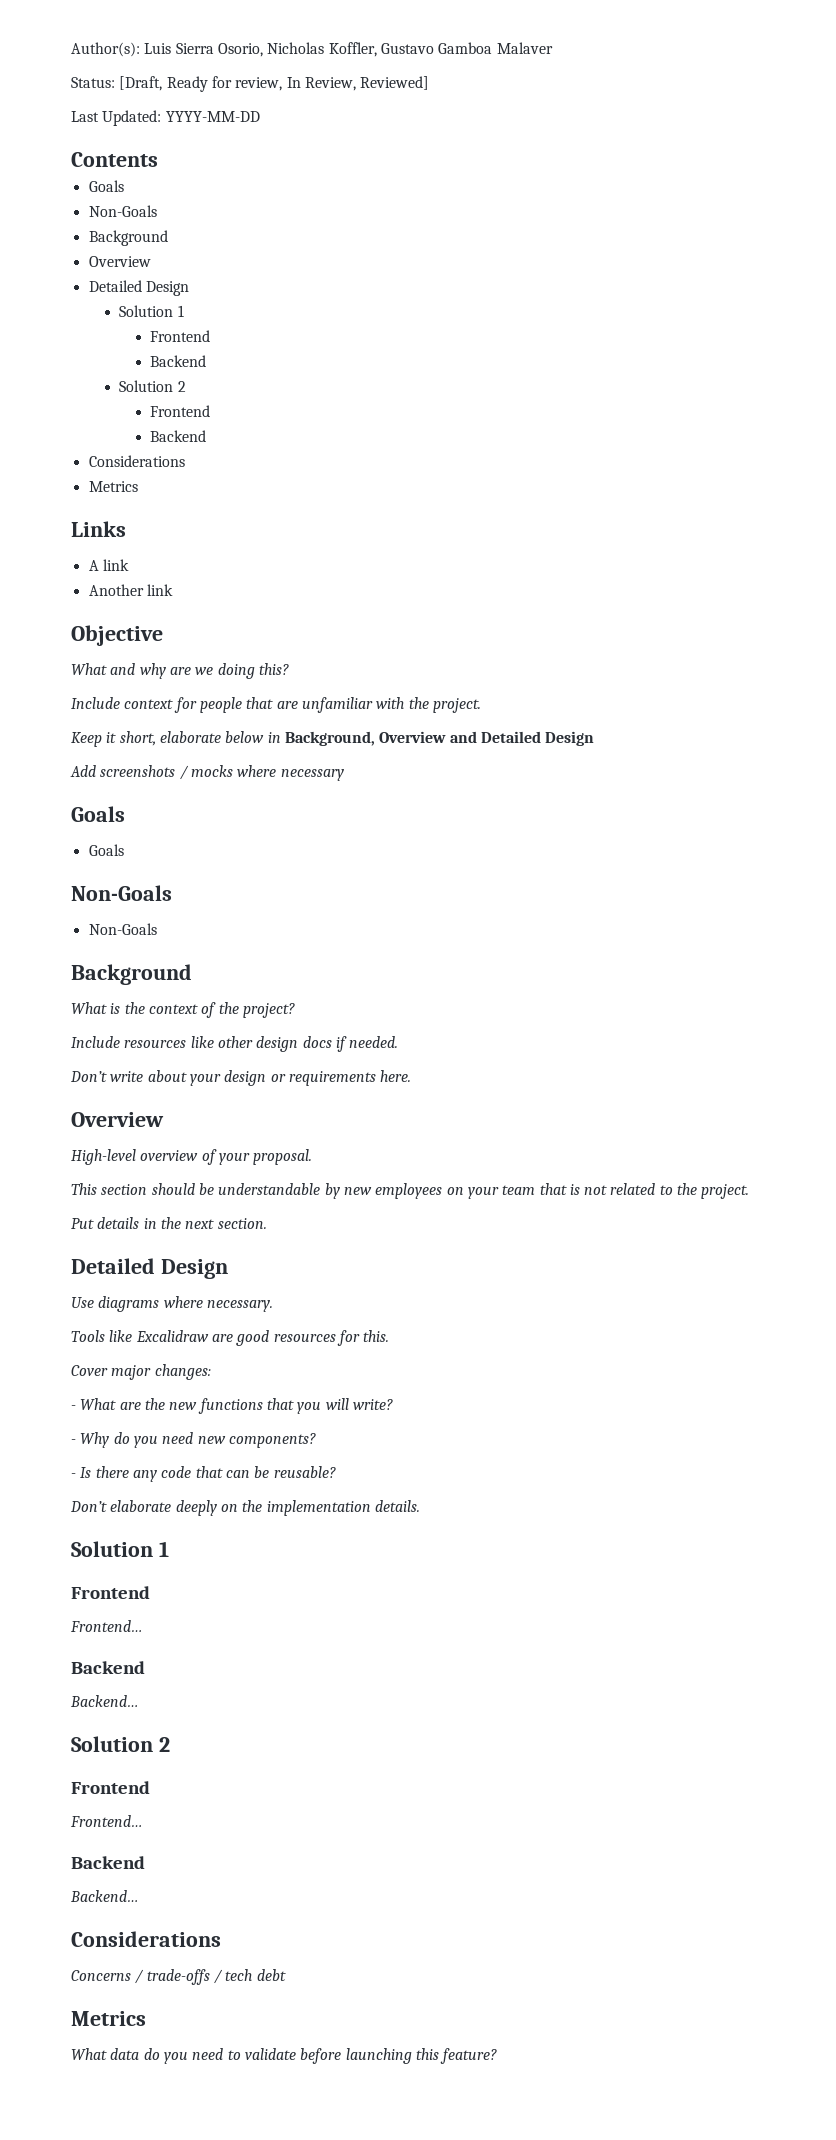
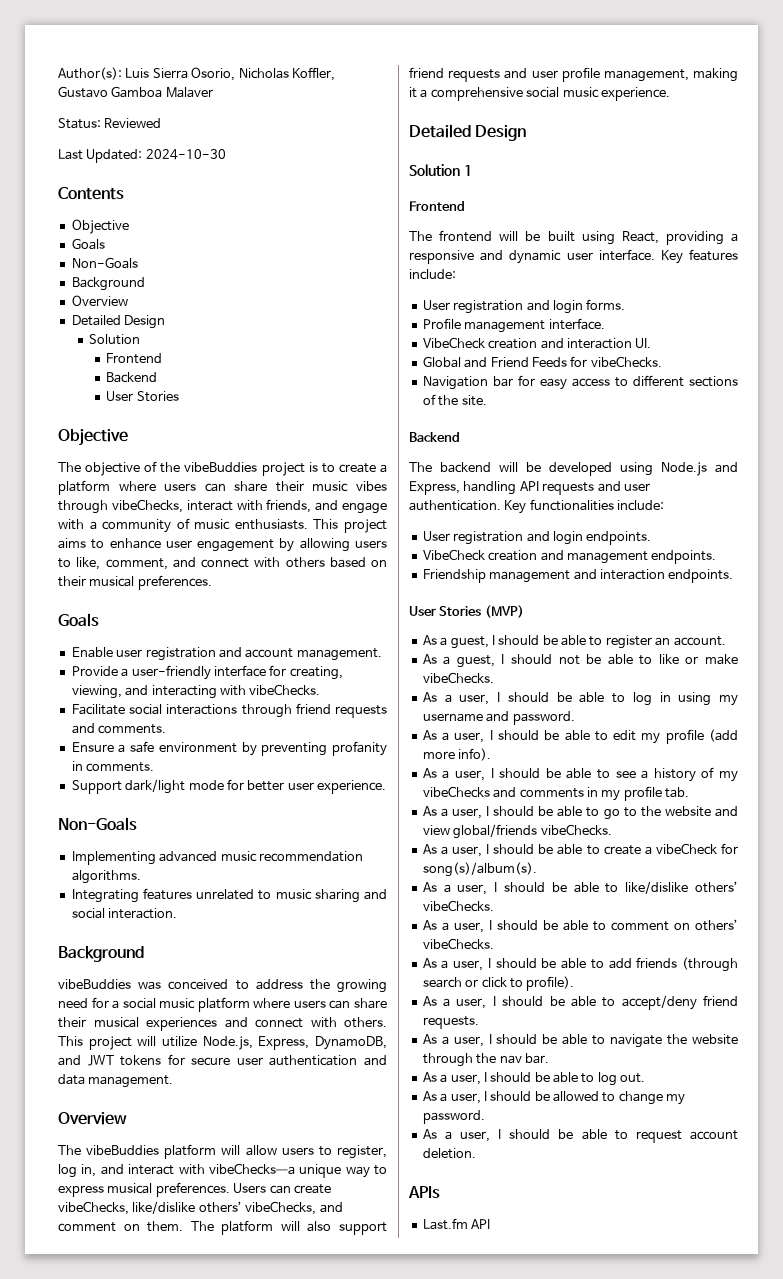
[119,76,430,92] [Draft, Ready for review, In Review, Reviewed] -> [104,118,162,128] Reviewed
[165,111,260,122] YYYY-MM-DD -> [145,149,226,160] 2024-10-30
(158, 159) none -> [71,219,129,234] // Objective
[177,305,184,317] [150,330,211,342] [150,355,207,367] [119,380,186,392] [150,405,211,417] [150,430,207,442] [88,455,185,467] [88,481,138,492] [71,521,126,537] [88,559,129,571] [88,584,173,596] [71,625,163,646] [71,663,289,679] [71,697,481,713] [71,731,595,747] [70,765,344,781] [71,806,125,822] [88,844,124,856] [71,885,172,901] [88,923,157,935] [71,964,192,985] [71,1002,295,1018] [71,1036,399,1052] [70,1070,412,1086] [71,1112,164,1127] [71,1149,313,1165] [71,1183,750,1199] [71,1217,267,1229] [71,1258,228,1279] [71,1296,273,1312] [71,1330,390,1346] [71,1364,211,1380] [71,1398,393,1414] [71,1432,316,1448] [71,1466,336,1482] [70,1500,420,1516] [71,1541,169,1557] [71,1586,150,1599] [70,1620,143,1632] [71,1661,145,1674] [70,1695,139,1707] [71,1736,170,1752] [71,1781,150,1794] [70,1815,143,1827] [71,1856,145,1869] [70,1890,139,1902] [71,1931,221,1947] [71,1969,286,1985] [71,2011,146,2026] [71,2048,498,2064] 1 // Frontend // Backend // Solution 2 // Frontend // Backend // Considerations // Metrics // Links // A link // Another link // Objective // What and why are we doing this? // Include context for people that are unfamiliar with the project. // Keep it short, elaborate below in Background, Overview and Detailed Design // Add screenshots / mocks where necessary // Goals // Goals // Non-Goals // Non-Goals // Background // What is the context of the project? // Include resources like other design docs if needed. // Don’t write about your design or requirements here. // Overview // High-level overview of your proposal. // This section should be understandable by new employees on your team that is not related to the project. // Put details in the next section. // Detailed Design // Use diagrams where necessary. // Tools like Excalidraw are good resources for this. // Cover major changes: // - What are the new functions that you will write? // - Why do you need new components? // - Is there any code that can be reusable? // Don’t elaborate deeply on the implementation details. // Solution 1 // Frontend // Frontend… // Backend // Backend… // Solution 2 // Frontend // Frontend… // Backend // Backend… // Considerations // Concerns / trade-offs / tech debt // Metrics // What data do you need to validate before launching this feature? -> [106,353,163,364] [106,372,158,383] [106,391,179,402] [58,428,128,446] [58,461,387,476] [58,480,387,495] [58,499,387,514] [58,518,387,533] [58,538,387,552] [58,557,387,570] [58,575,212,590] [58,613,99,627] [71,647,382,661] [71,665,343,680] [71,684,321,699] [71,703,387,718] [71,723,167,734] [71,741,387,756] [71,761,155,772] [71,779,386,794] [58,817,137,831] [71,851,363,865] [71,870,141,884] [71,888,387,903] [71,908,178,919] [58,946,144,962] [58,979,387,993] [58,997,387,1012] [58,1017,387,1031] [58,1036,387,1050] [58,1054,387,1066] [58,1074,174,1088] [58,1112,127,1125] [58,1144,387,1159] [58,1163,387,1178] [58,1182,331,1197] [58,1201,343,1215] [58,1220,387,1235] [409,67,738,82] [409,87,670,101] [409,124,527,141] [409,164,472,176] [409,201,465,211] [409,230,738,245] [409,249,738,264] [409,269,456,280] [422,299,626,314] [422,318,605,333] [422,337,652,349] [422,356,662,368] [422,375,738,390] [422,394,487,406] [409,432,460,442] [409,462,738,476] [409,481,650,495] [409,499,665,514] [422,531,652,545] [422,549,717,564] [422,569,734,583] [409,605,524,618] [422,635,726,649] [422,654,738,668] [422,672,494,684] [422,692,738,706] [422,711,575,725] [422,729,738,744] [422,748,492,761] [422,767,738,782] [422,786,689,801] [422,806,738,820] [422,824,612,839] [422,843,738,857] [422,862,537,877] [422,881,738,895] [422,900,494,912] [422,919,738,933] [422,938,494,950] [422,957,738,972] [422,976,575,991] [422,995,738,1010] [422,1016,479,1029] [422,1034,738,1048] [422,1053,549,1067] [422,1072,646,1086] [422,1091,686,1105] [422,1110,485,1124] [422,1129,738,1143] [422,1148,476,1159] [408,1186,440,1198] [422,1218,491,1230] // Frontend // Backend // User Stories // Objective // The objective of the vibeBuddies project is to create a platform where users can share their music vibes through vibeChecks, interact with friends, and engage with a community of music enthusiasts. This project aims to enhance user engagement by allowing users to like, comment, and connect with others based on their musical preferences. // Goals // Enable user registration and account management. // Provide a user-friendly interface for creating, viewing, and interacting with vibeChecks. // Facilitate social interactions through friend requests and comments. // Ensure a safe environment by preventing profanity in comments. // Support dark/light mode for better user experience. // Non-Goals // Implementing advanced music recommendation algorithms. // Integrating features unrelated to music sharing and social interaction. // Background // vibeBuddies was conceived to address the growing need for a social music platform where users can share their musical experiences and connect with others. This project will utilize Node.js, Express, DynamoDB, and JWT tokens for secure user authentication and data management. // Overview // The vibeBuddies platform will allow users to register, log in, and interact with vibeChecks—a unique way to express musical preferences. Users can create vibeChecks, like/dislike others’ vibeChecks, and comment on them. The platform will also support friend requests and user profile management, making it a comprehensive social music experience. // Detailed Design // Solution 1 // Frontend // The frontend will be built using React, providing a responsive and dynamic user interface. Key features include: // User registration and login forms. // Profile management interface. // VibeCheck creation and interaction UI. // Global and Friend Feeds for vibeChecks. // Navigation bar for easy access to different sections of the site. // Backend // The backend will be developed using Node.js and Express, handling API requests and user authentication. Key functionalities include: // User registration and login endpoints. // VibeCheck creation and management endpoints. // Friendship management and interaction endpoints. // User Stories (MVP) // As a guest, I should be able to register an account. // As a guest, I should not be able to like or make vibeChecks. // As a user, I should be able to log in using my username and password. // As a user, I should be able to edit my profile (add more info). // As a user, I should be able to see a history of my vibeChecks and comments in my profile tab. // As a user, I should be able to go to the website and view global/friends vibeChecks. // As a user, I should be able to create a vibeCheck for song(s)/album(s). // As a user, I should be able to like/dislike others’ vibeChecks. // As a user, I should be able to comment on others’ vibeChecks. // As a user, I should be able to add friends (through search or click to profile). // As a user, I should be able to accept/deny friend requests. // As a user, I should be able to navigate the website through the nav bar. // As a user, I should be able to log out. // As a user, I should be allowed to change my password. // As a user, I should be able to request account deletion. // APIs // Last.fm API

